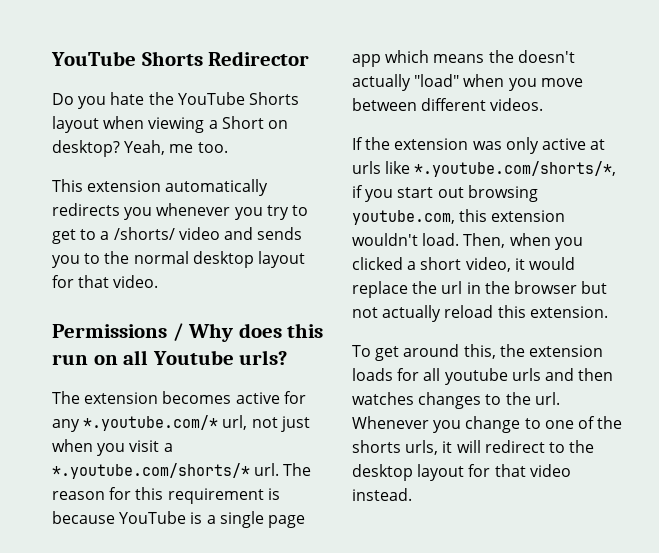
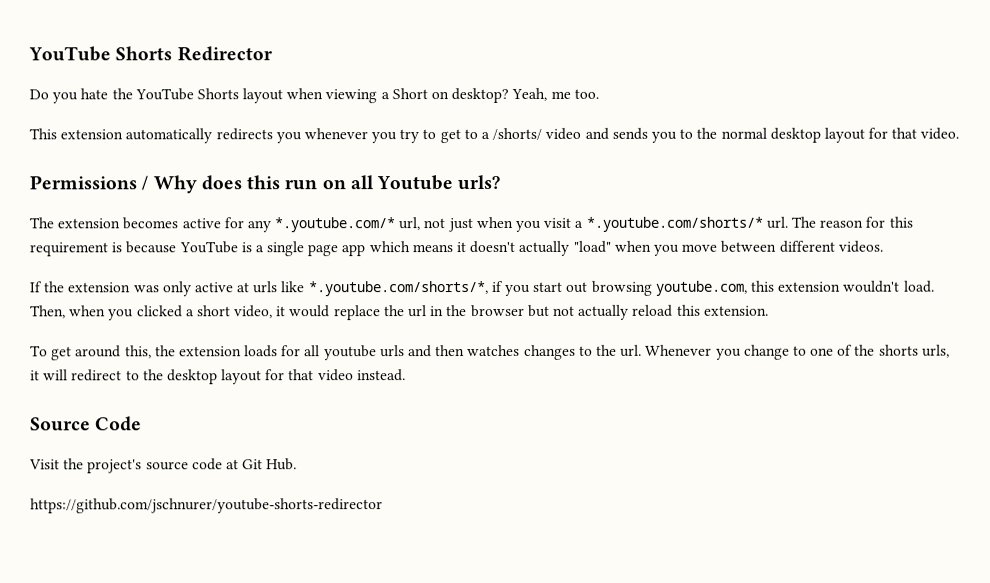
[488,50,514,63] the -> [456,242,467,253] it
(412, 494) none -> [30,416,143,432] [29,458,298,474] [30,498,383,514] // Source Code // Visit the project's source code at Git Hub. // https://github.com/jschnurer/youtube-shorts-redirector

